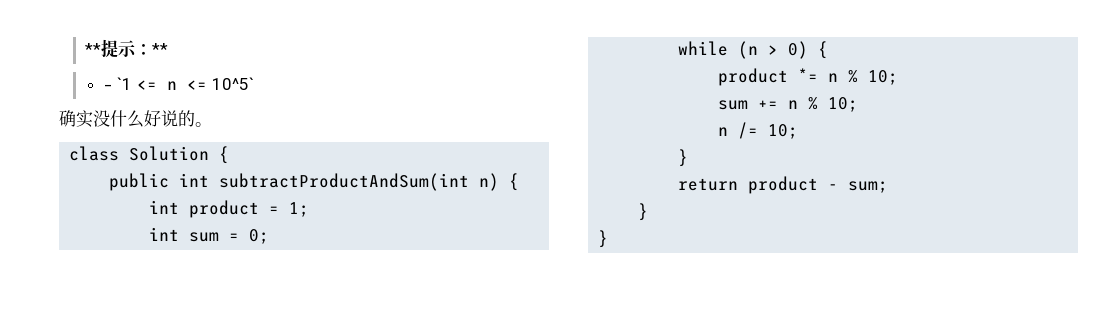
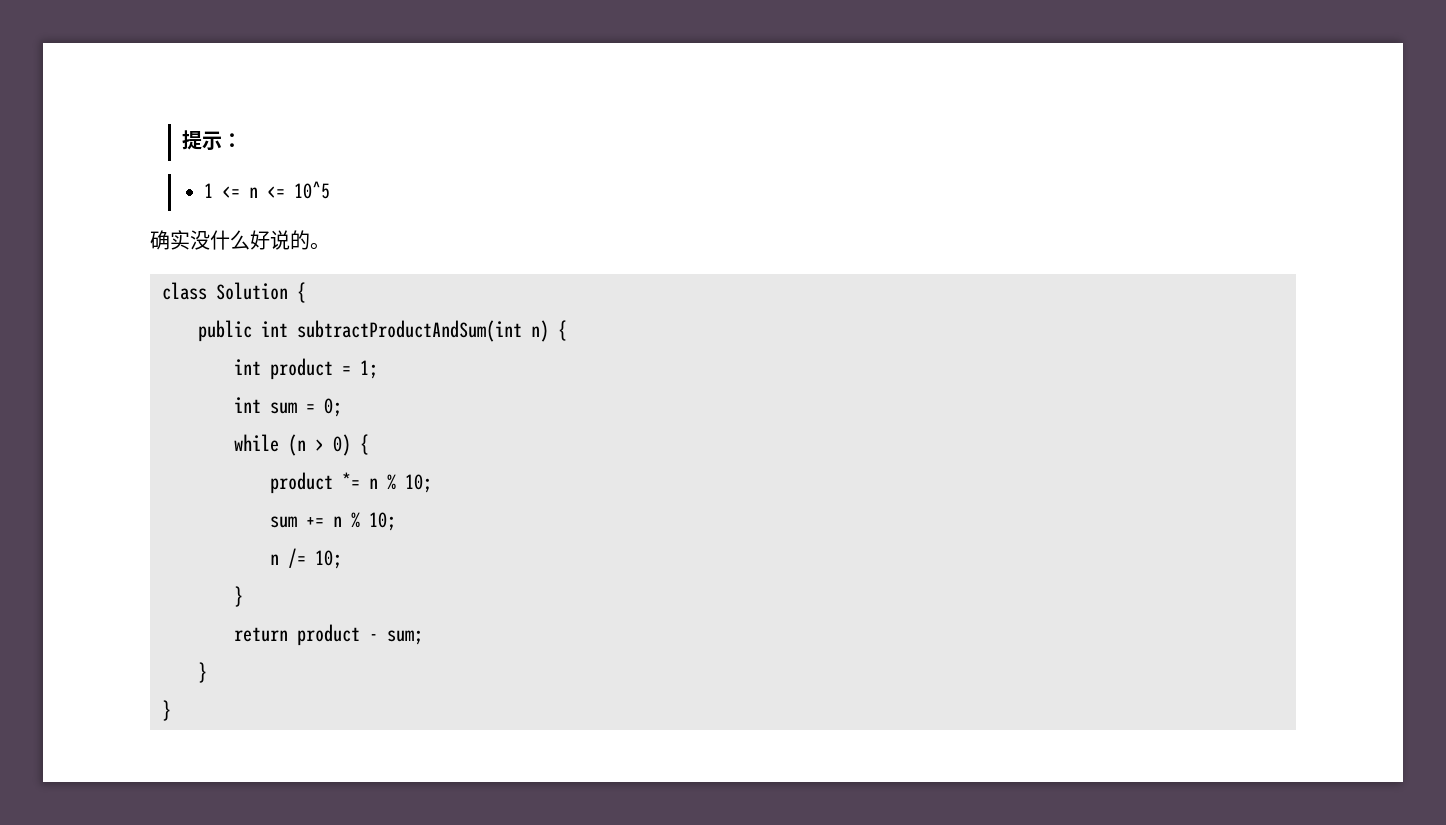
[85,43,102,55] ** -> (181, 140) none
[152,43,169,55] [103,77,132,90] ** // - `1 -> [203,183,213,198] // 1
[211,77,254,90] 10^5` -> [293,181,330,199] 10^5

